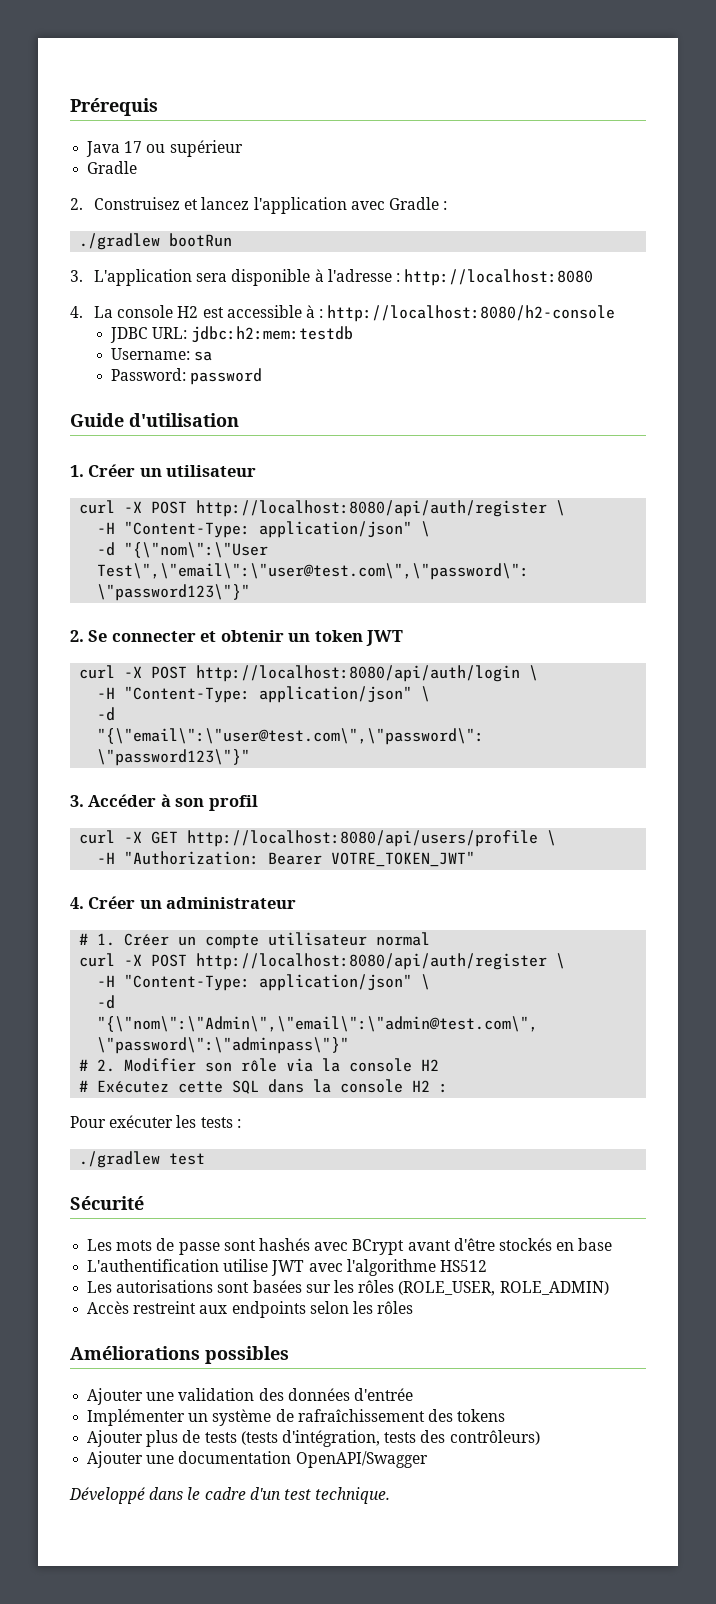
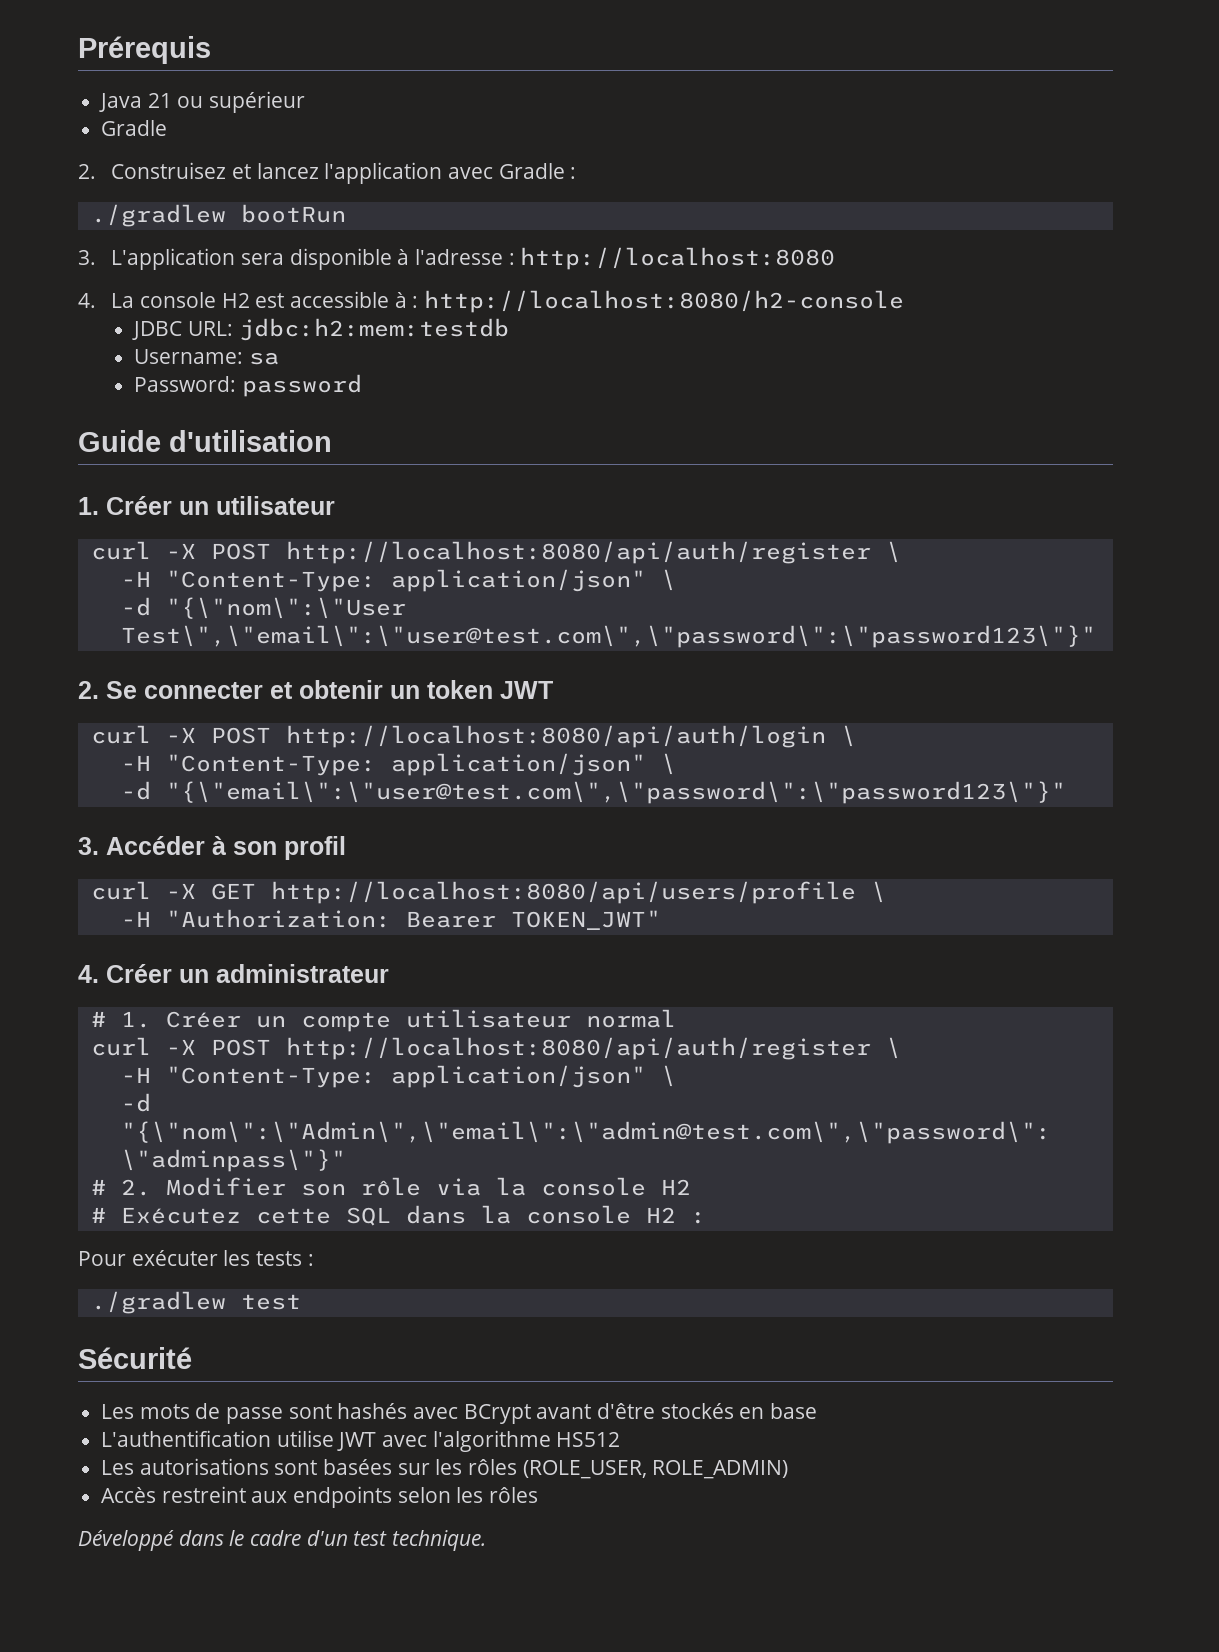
[124,141,143,153] 17 -> [147,93,172,108] 21
[331,851,476,867] VOTRE_TOKEN_JWT" -> [510,910,661,930] TOKEN_JWT"
[70,1346,289,1364] [87,1388,413,1405] [87,1409,506,1426] [87,1430,540,1447] [87,1451,428,1468] // Améliorations possibles // Ajouter une validation des données d'entrée // Implémenter un système de rafraîchissement des tokens // Ajouter plus de tests (tests d'intégration, tests des contrôleurs) // Ajouter une documentation OpenAPI/Swagger -> (539, 1495) none

